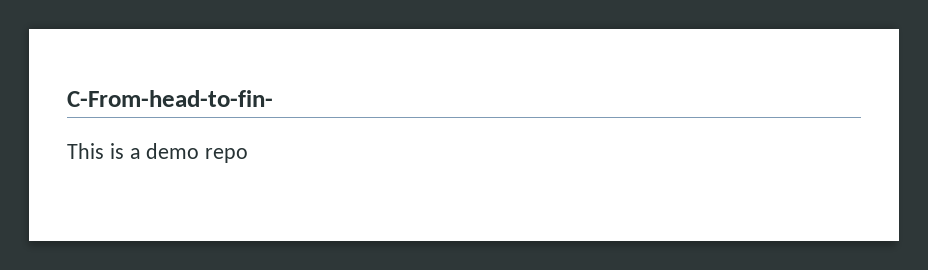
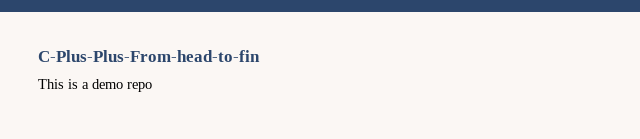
[67,90,273,107] C-From-head-to-fin- -> [38,50,260,62] C-Plus-Plus-From-head-to-fin

